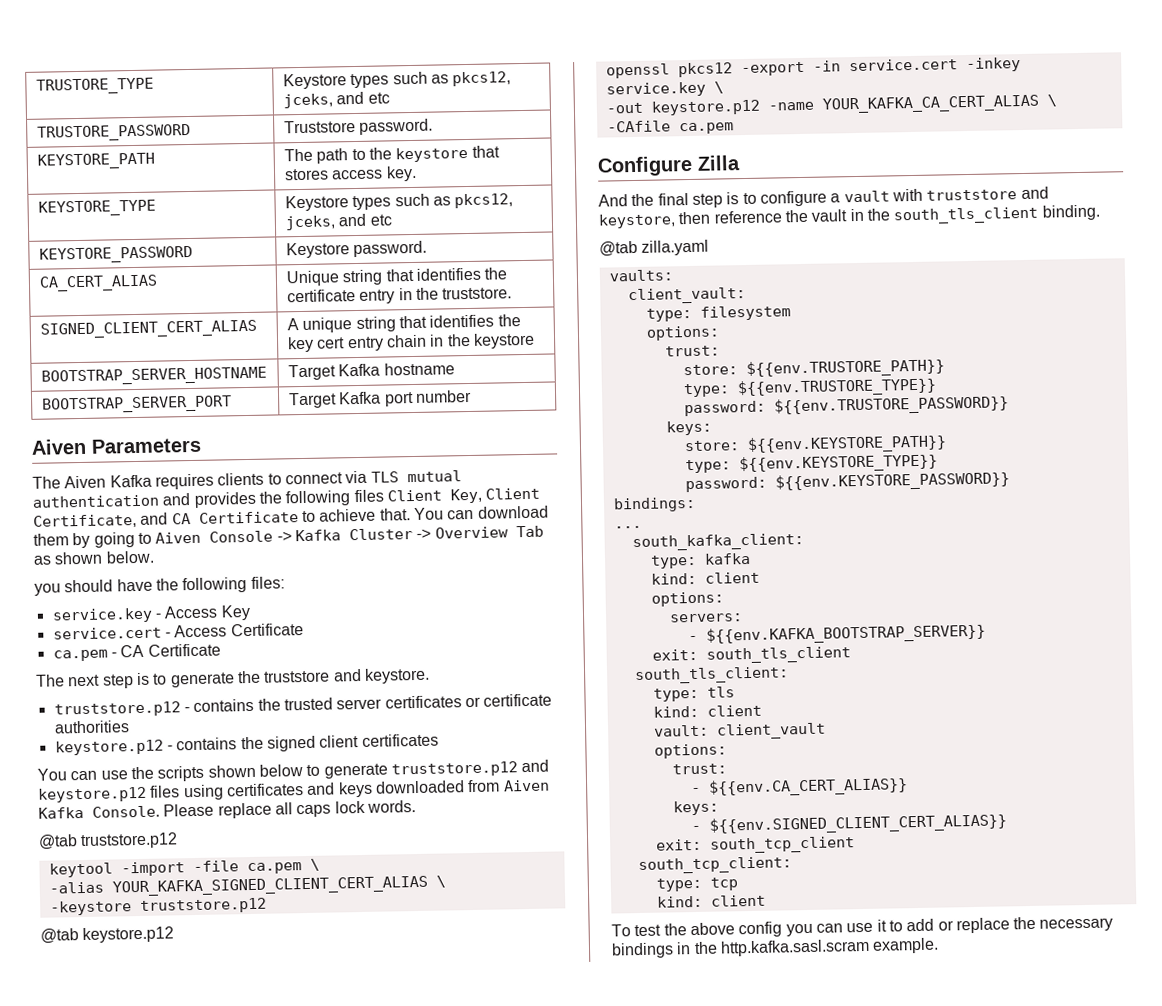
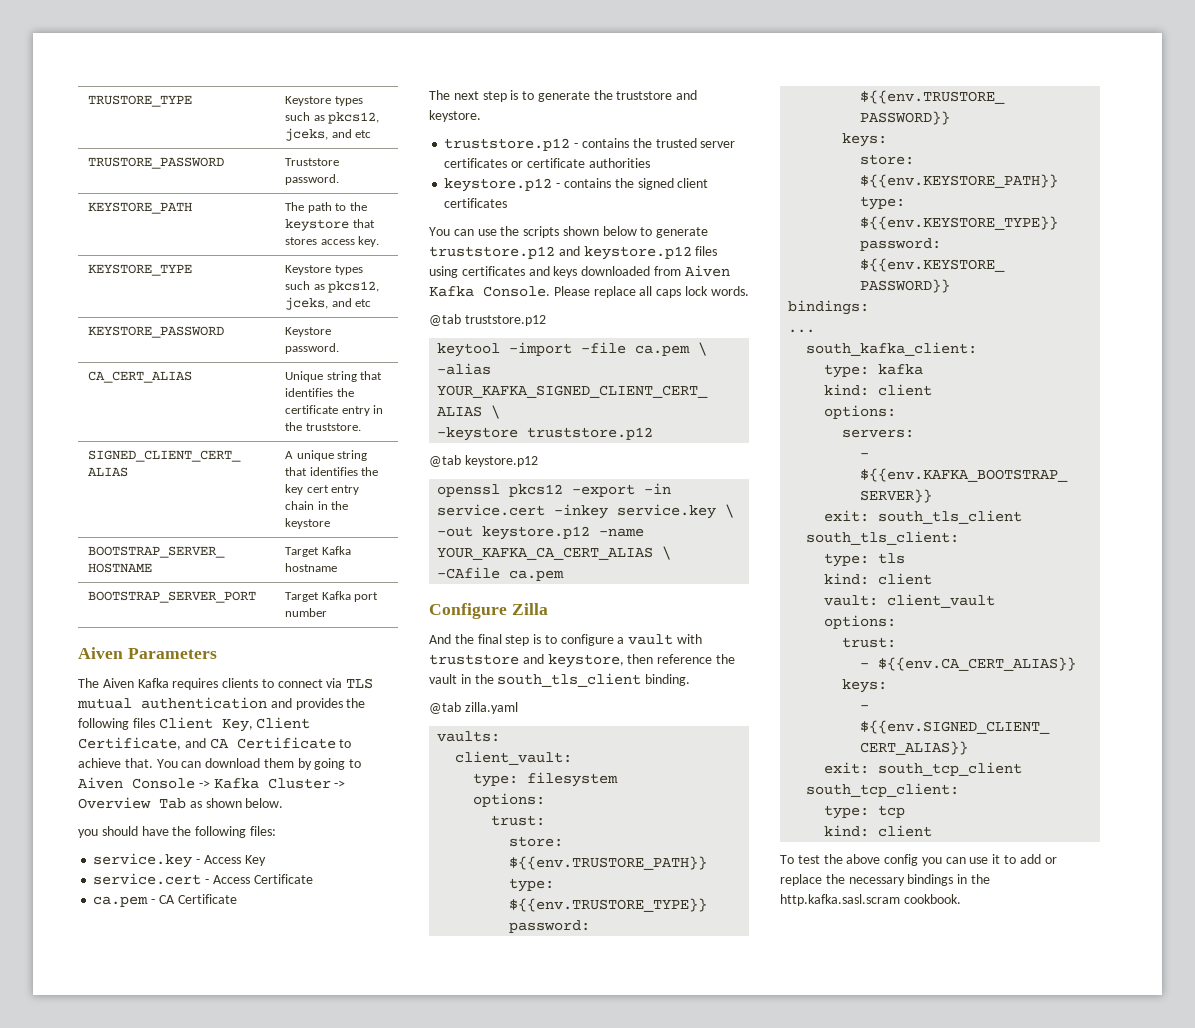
[872,937,940,954] example. -> [903,894,961,904] cookbook.

